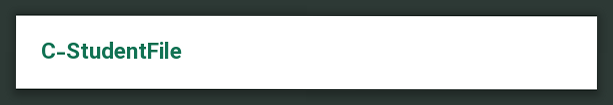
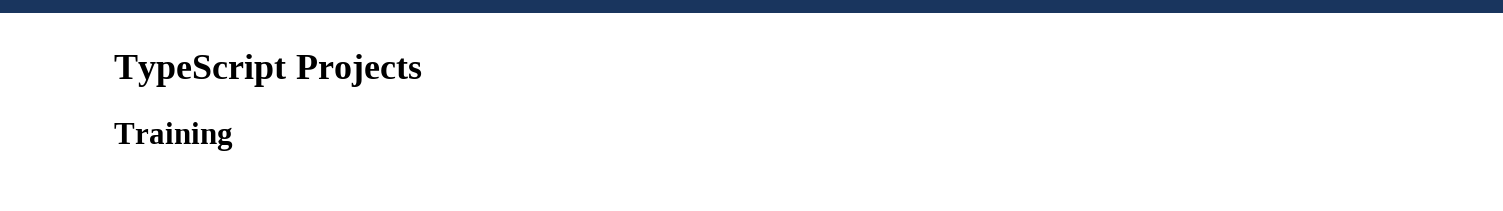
[40,41,183,59] C-StudentFile -> [114,54,422,87] [114,122,233,151] TypeScript Projects // Training

